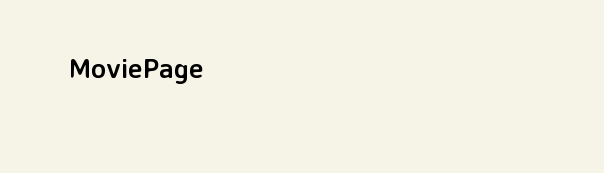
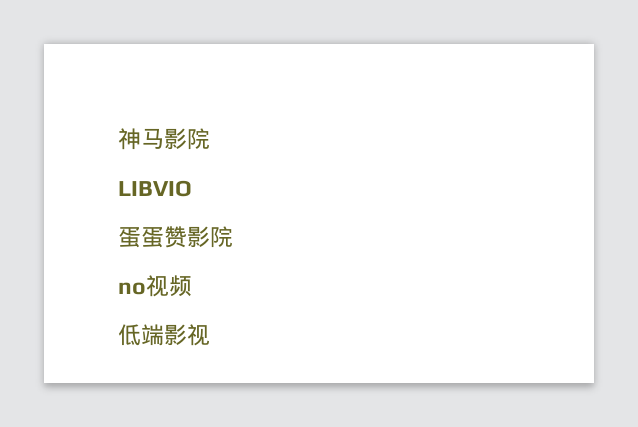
[69,59,204,84] MoviePage -> [118,128,210,150] [118,180,192,197] [118,226,233,248] [118,275,192,297] [118,324,210,346] 神马影院 // LIBVIO // 蛋蛋赞影院 // no视频 // 低端影视

